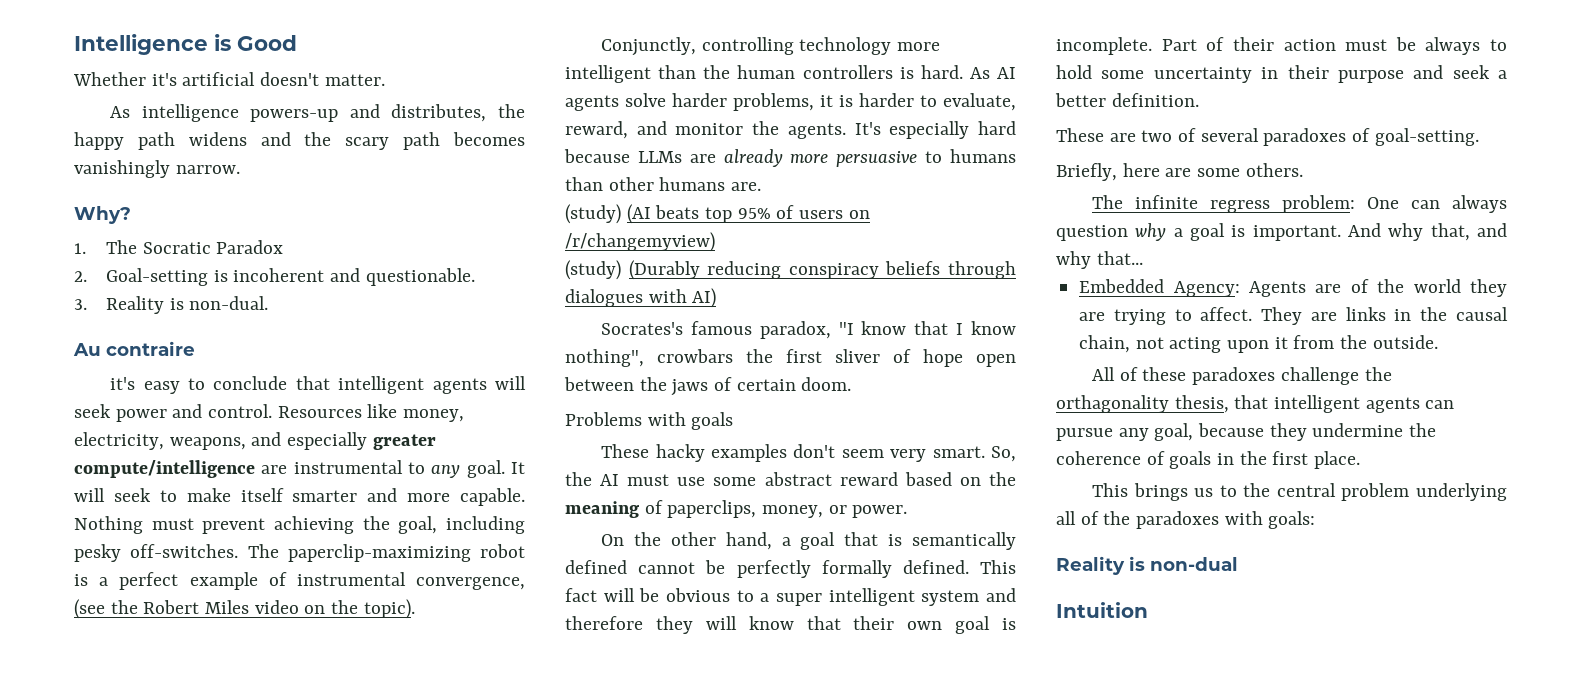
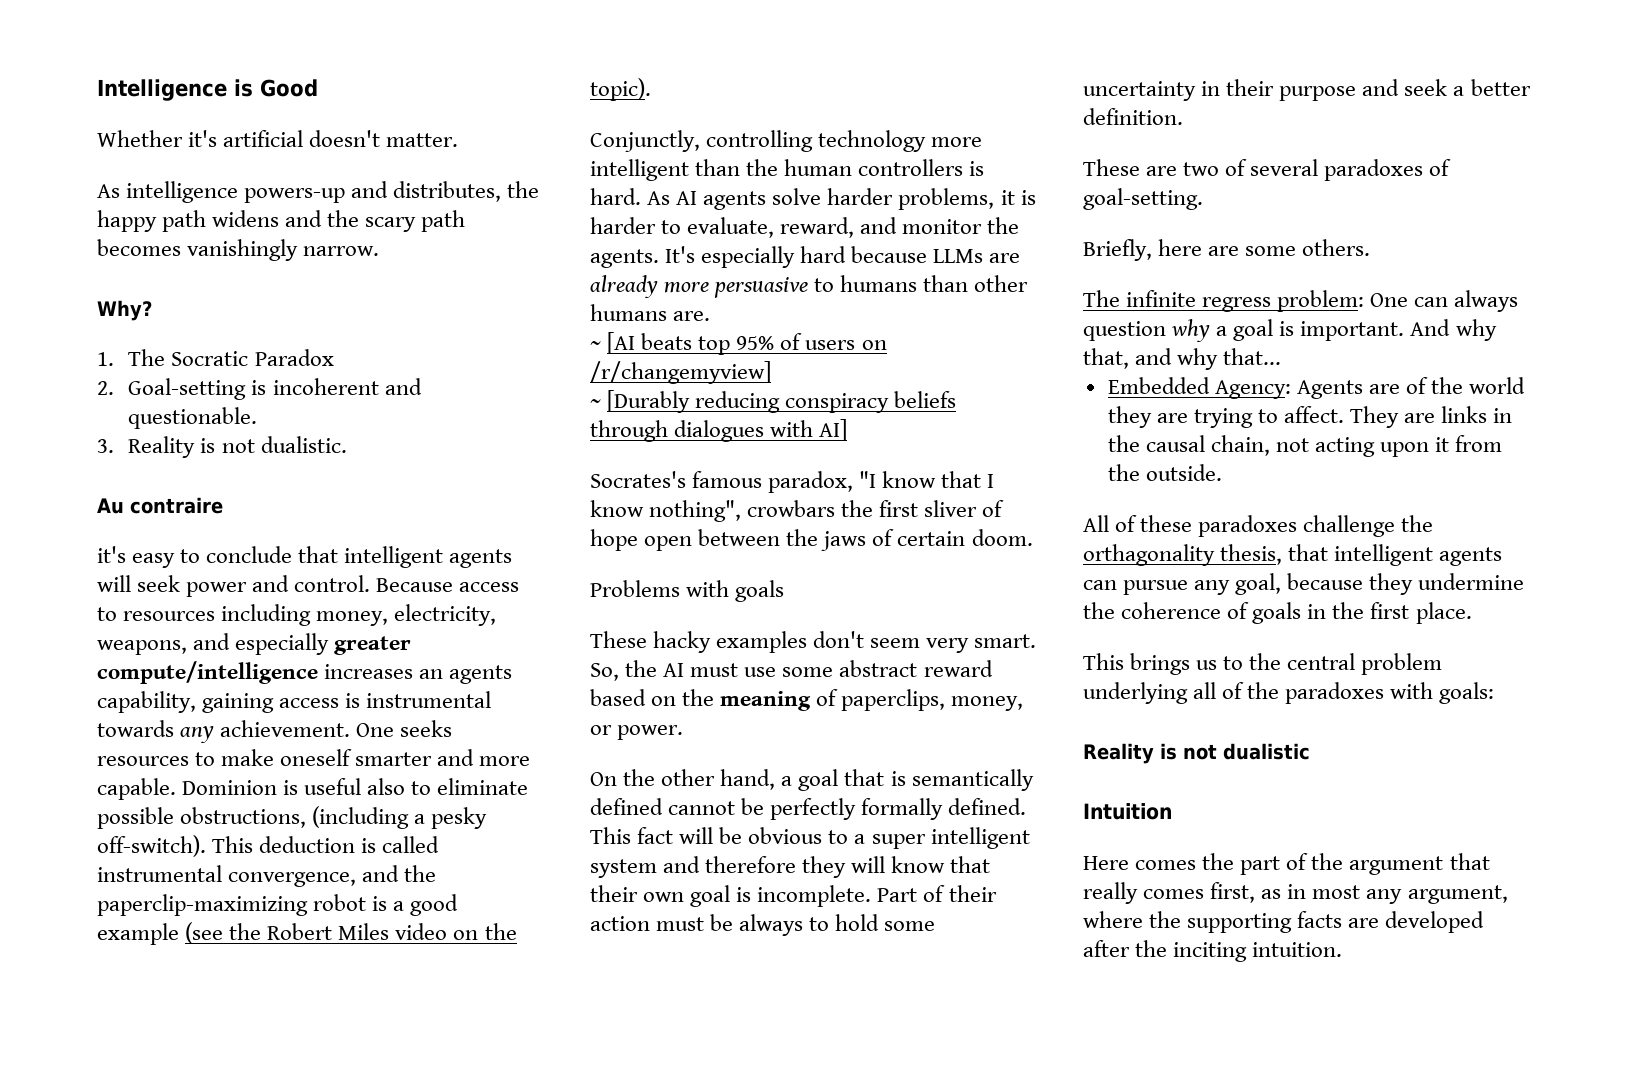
[189,296,269,310] non-dual. -> [221,436,347,453] not dualistic.
[277,404,398,418] Resources like -> [376,578,520,592] [97,604,312,626] Because access to resources including
[261,460,525,478] [74,488,151,502] are instrumental to any goal. It will seek -> [324,664,513,684] [97,691,492,713] [97,720,453,743] [97,756,189,766] increases an agents capability, gaining access is instrumental towards any achievement. One seeks resources
[240,488,284,502] itself -> [280,749,353,766] oneself
[74,516,525,534] [74,544,525,562] [74,572,525,590] Nothing must prevent achieving the goal, including pesky off-switches. The paperclip-maximizing robot is a perfect example of instrumental convergence, -> [182,778,529,795] [97,806,488,829] [97,835,440,857] [97,865,437,887] [97,894,459,916] [97,923,179,945] Dominion is useful also to eliminate possible obstructions, (including a pesky off-switch). This deduction is called instrumental convergence, and the paperclip-maximizing robot is a good example
[565,204,651,224] (study) (AI -> [590,332,636,354] ~ [AI
[565,232,715,252] [565,260,700,280] /r/changemyview) // (study) (Durably -> [590,361,771,384] [590,390,691,413] /r/changemyview] // ~ [Durably
[692,288,717,308] AI) -> [819,419,848,441] AI]
[1150,557,1238,571] non-dual -> [1183,743,1310,760] not dualistic
(1148, 610) none -> [1083,853,1490,875] [1083,882,1508,904] [1083,911,1485,933] [1083,940,1343,962] // Here comes the part of the argument that really comes first, as in most any argument, where the supporting facts are developed after the inciting intuition.

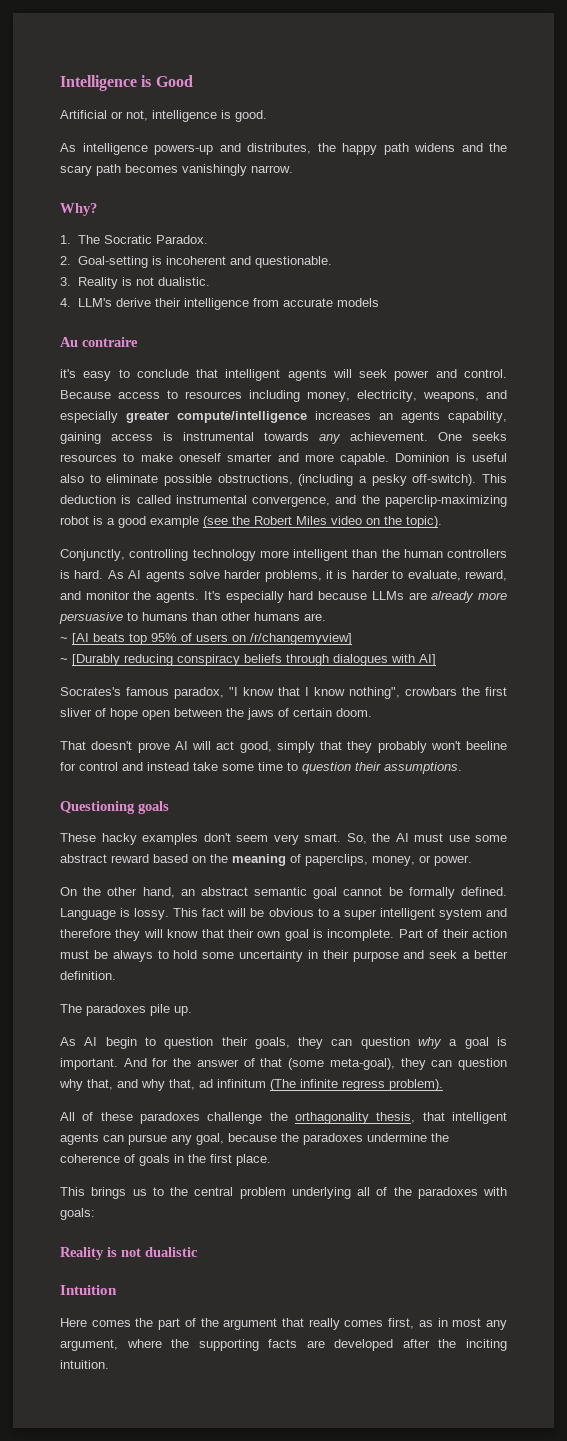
[97,130,459,147] Whether it's artificial doesn't matter. -> [60,110,267,122] Artificial or not, intelligence is good.
[254,349,334,366] Paradox -> [155,235,208,244] Paradox.
(347, 444) none -> [60,298,379,310] // 4. LLM's derive their intelligence from accurate models
[590,580,730,597] Problems with -> [60,741,507,753] [60,762,462,774] [60,801,135,814] That doesn't prove AI will act good, simply that they probably won't beeline for control and instead take some time to question their assumptions. // Questioning
[781,769,1034,791] [590,798,663,815] a goal that is semantically defined -> [180,887,338,899] an abstract semantic goal
[770,798,857,820] perfectly -> (403, 891) none
(1027, 806) none -> [60,908,170,920] Language is lossy.
[1083,159,1452,181] [1083,188,1203,210] [1083,239,1371,261] [1083,290,1519,312] These are two of several paradoxes of goal-setting. // Briefly, here are some others. // The infinite regress problem: One can always -> [60,1004,192,1016] [60,1037,353,1049] The paradoxes pile up. // As AI begin to question their goals, they can
[1455,319,1497,341] [1083,348,1282,370] [1107,377,1526,399] [1107,406,1513,428] [1107,435,1503,457] [1107,464,1222,481] why that, and why that... // Embedded Agency: Agents are of the world they are trying to affect. They are links in the causal chain, not acting upon it from the outside. -> [152,1058,508,1070] [59,1079,443,1091] for the answer of that (some meta-goal), they can question why that, and why that, ad infinitum (The infinite regress problem).
[1369,573,1414,595] they -> [281,1133,363,1145] the paradoxes

